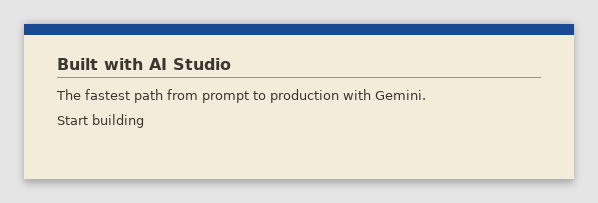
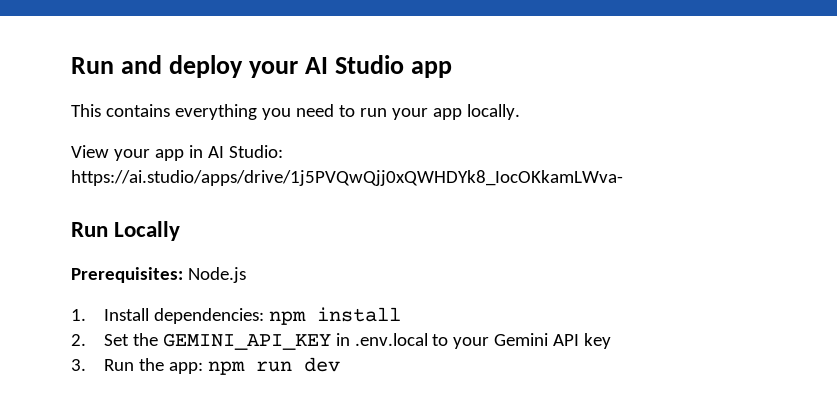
[57,58,231,70] [56,89,426,103] [57,114,144,128] Built with AI Studio // The fastest path from prompt to production with Gemini. // Start building -> [71,55,453,78] [71,104,520,120] [71,145,283,161] [71,170,623,186] [71,221,181,241] [71,267,246,283] [71,307,401,325] [71,333,612,350] [71,357,340,375] Run and deploy your AI Studio app // This contains everything you need to run your app locally. // View your app in AI Studio: https://ai.studio/apps/drive/1j5PVQwQjj0xQWHDYk8_IocOKkamLWva- // Run Locally // Prerequisites: Node.js // 1. Install dependencies: npm install // 2. Set the GEMINI_API_KEY in .env.local to your Gemini API key // 3. Run the app: npm run dev

